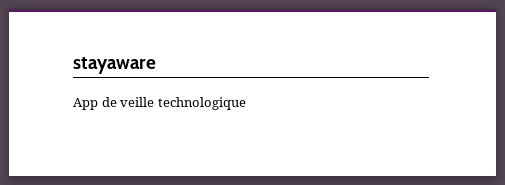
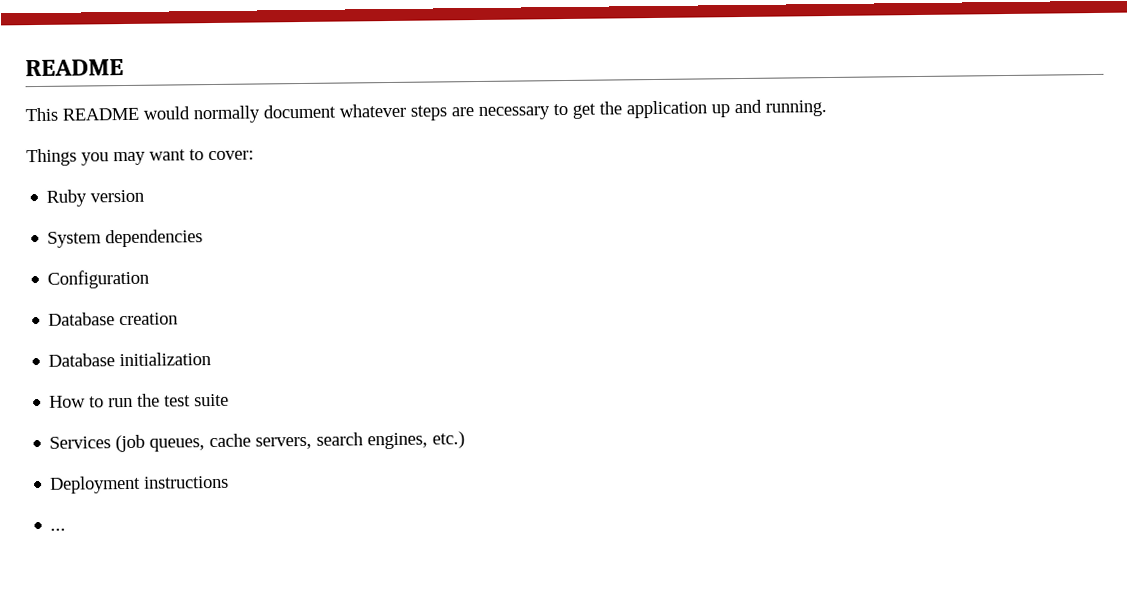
[73,57,156,74] [73,97,246,110] stayaware // App de veille technologique -> [25,59,124,77] [25,99,827,124] [26,148,254,167] [46,189,145,207] [47,229,204,248] [47,269,150,289] [48,312,179,326] [48,352,212,367] [49,393,230,408] [49,431,466,453] [50,475,230,494] [50,527,67,531] README // This README would normally document whatever steps are necessary to get the application up and running. // Things you may want to cover: // Ruby version // System dependencies // Configuration // Database creation // Database initialization // How to run the test suite // Services (job queues, cache servers, search engines, etc.) // Deployment instructions // ...

